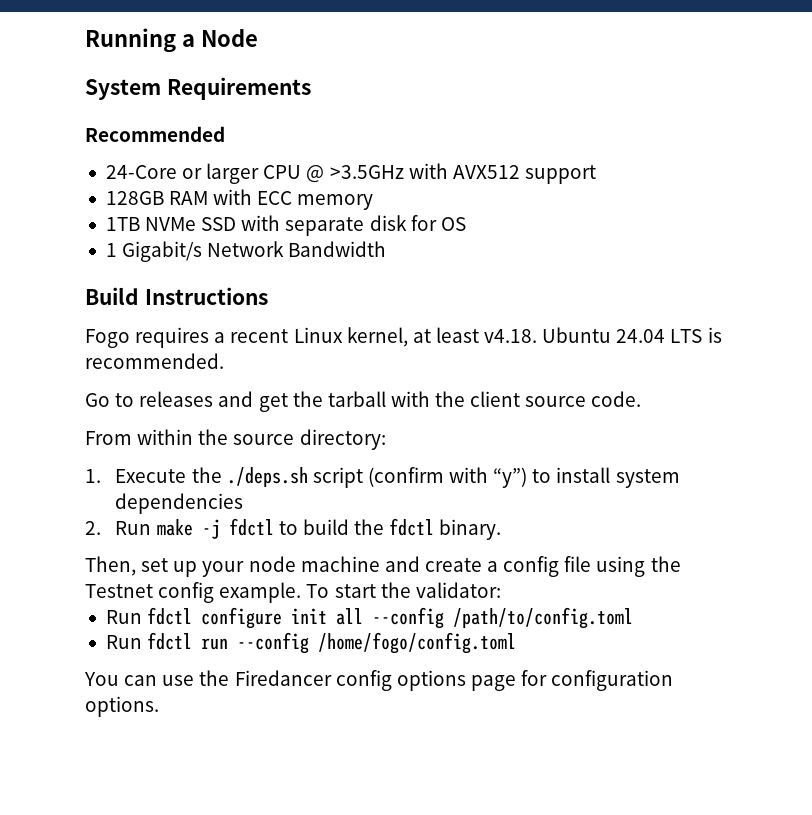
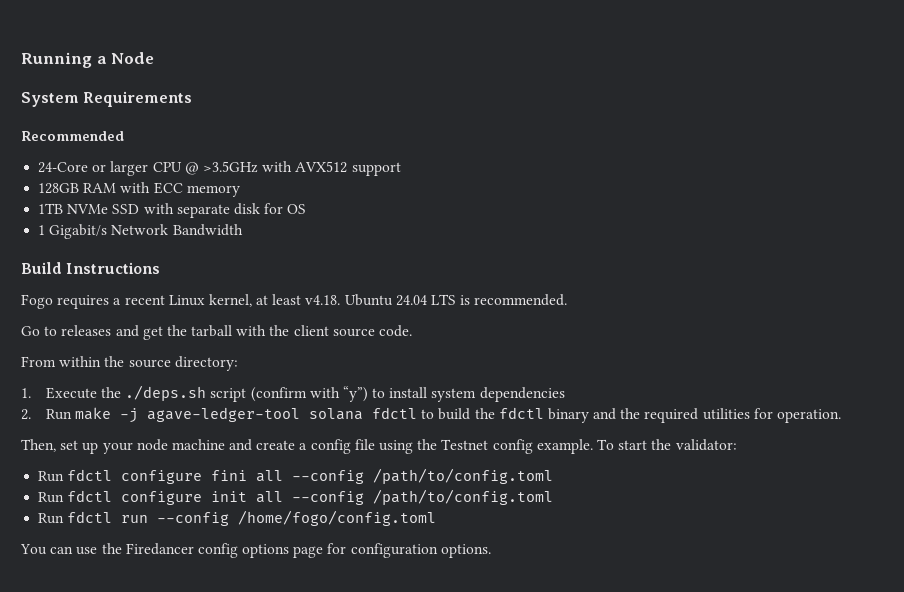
(220, 529) none -> [147,407,364,422] agave-ledger-tool solana
[439,519,502,540] binary. -> [547,408,842,423] binary and the required utilities for operation.
(501, 590) none -> [38,468,554,484] // Run fdctl configure fini all --config /path/to/config.toml

